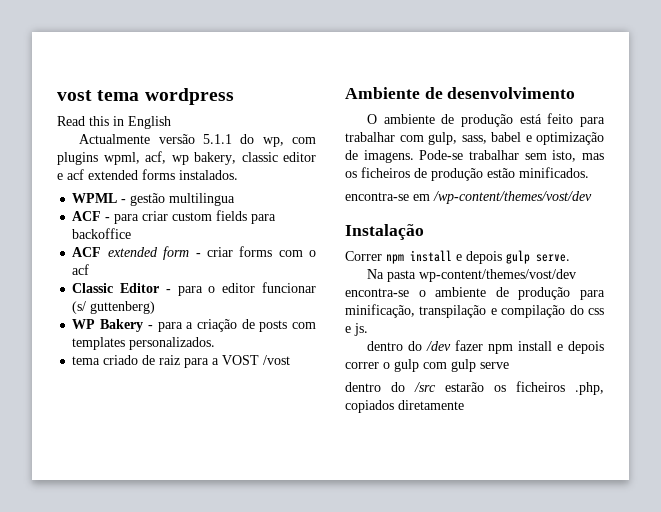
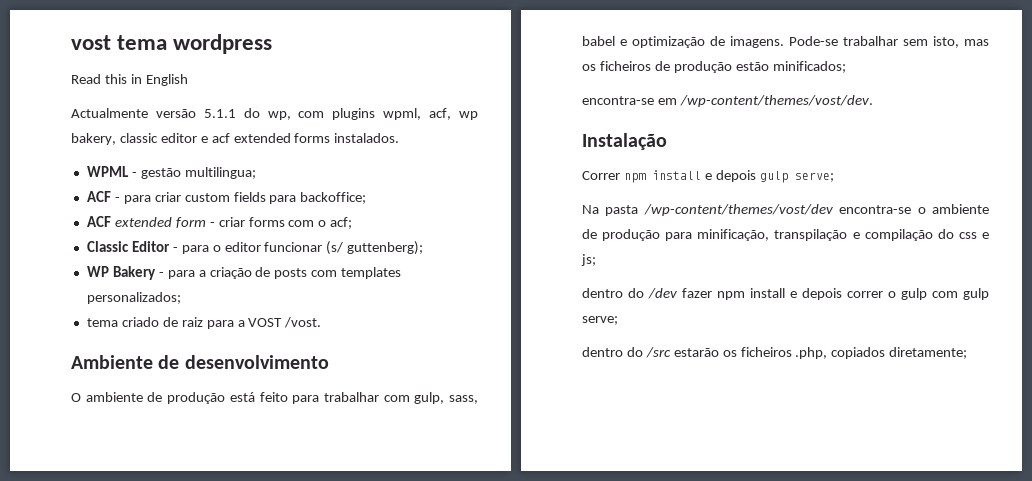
[169,193,236,206] multilingua -> [184,167,256,179] multilingua;
[72,228,132,239] backoffice -> [300,192,367,204] backoffice;
[72,264,90,275] acf -> [330,217,353,229] acf;
[90,301,156,314] guttenberg) -> [347,241,424,255] guttenberg);
[129,337,216,350] personalizados. -> [86,292,181,304] personalizados;
[263,355,291,365] /vost -> [284,317,322,328] /vost.
[519,167,589,178] minificados. -> [772,61,846,73] minificados;
[433,191,592,204] /wp-content/themes/vost/dev -> [679,95,873,107] /wp-content/themes/vost/dev.
[536,254,570,262] serve. -> [794,172,834,182] serve;
[419,269,577,282] wp-content/themes/vost/dev -> [643,204,833,216] /wp-content/themes/vost/dev
[354,323,368,336] js. -> [581,254,596,266] js;
[480,362,509,369] serve -> [582,316,618,325] serve;
[398,400,464,410] diretamente -> [889,347,968,359] diretamente;

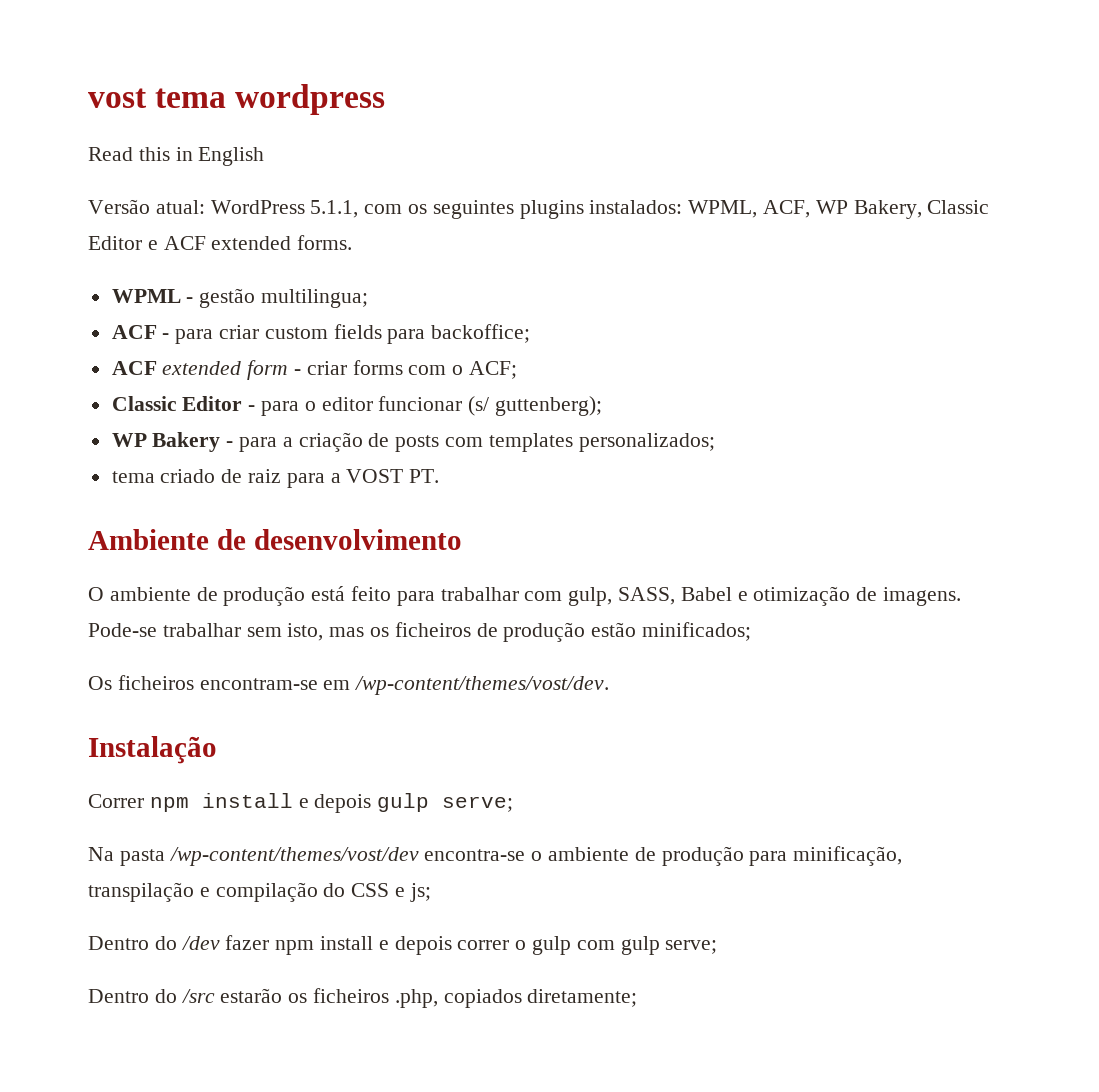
[71,108,479,120] [71,133,400,145] Actualmente versão 5.1.1 do wp, com plugins wpml, acf, wp bakery, classic editor e acf extended forms instalados. -> [88,199,990,219] [88,235,353,250] Versão atual: WordPress 5.1.1, com os seguintes plugins instalados: WPML, ACF, WP Bakery, Classic Editor e ACF extended forms.
[330,217,353,229] acf; -> [469,361,518,379] ACF;
[284,317,322,328] /vost. -> [409,469,440,483] PT.
[448,395,478,404] [582,36,705,48] sass, babel e optimização -> [618,586,851,606] SASS, Babel e otimização
[582,96,654,105] encontra-se -> [88,675,318,690] Os ficheiros encontram-se
[958,232,977,239] css -> [351,883,390,897] CSS
[582,288,623,298] dentro -> [88,936,149,950] Dentro
[582,347,623,357] dentro -> [88,989,149,1003] Dentro

